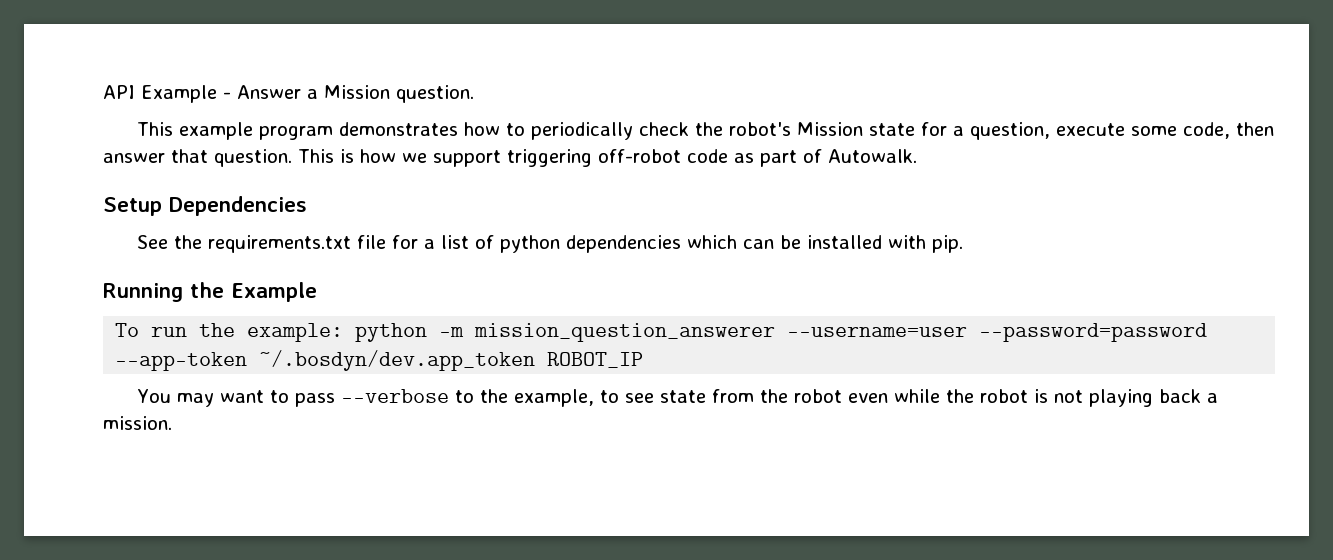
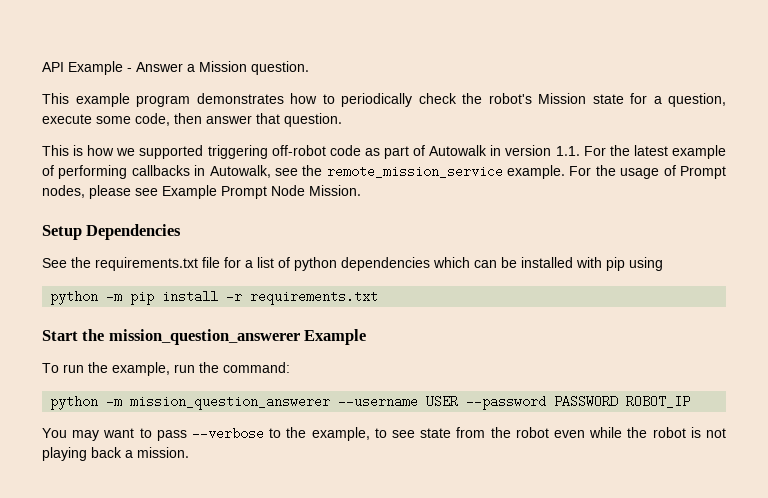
(292, 158) none -> (342, 120) //
[433,150,501,167] support -> [139,145,204,159] supported
[828,149,917,163] Autowalk. -> [429,145,726,159] [42,165,726,179] [42,185,361,199] Autowalk in version 1.1. For the latest example of performing callbacks in Autowalk, see the remote_mission_service example. For the usage of Prompt nodes, please see Example Prompt Node Mission.
[932,235,964,253] [103,282,317,302] [115,323,1208,342] [115,350,536,371] pip. // Running the Example // To run the example: python -m mission_question_answerer --username=user --password=password --app-token ~/.bosdyn/dev.app_token -> [606,257,663,271] [50,290,379,305] [42,329,367,345] [42,362,290,376] [50,395,619,410] pip using // python -m pip install -r requirements.txt // Start the mission_question_answerer Example // To run the example, run the command: // python -m mission_question_answerer --username USER --password PASSWORD

